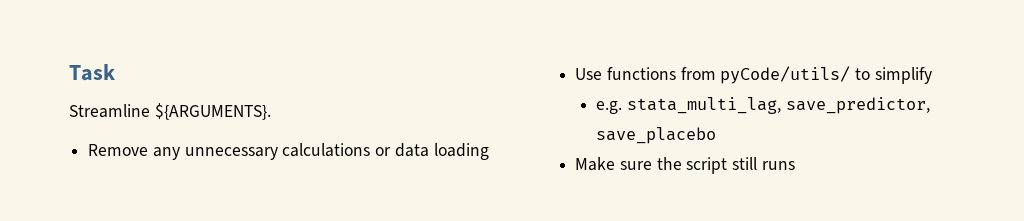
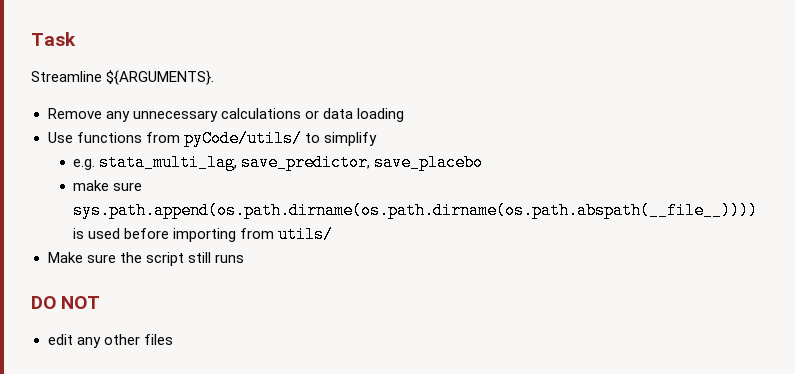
(717, 135) none -> [73,180,143,191] [73,202,759,219] [73,226,334,243] // make sure sys.path.append(os.path.dirname(os.path.dirname(os.path.abspath(__file__)))) is used before importing from utils/
(795, 165) none -> [31,296,101,309] [47,334,173,348] // DO NOT // edit any other files

